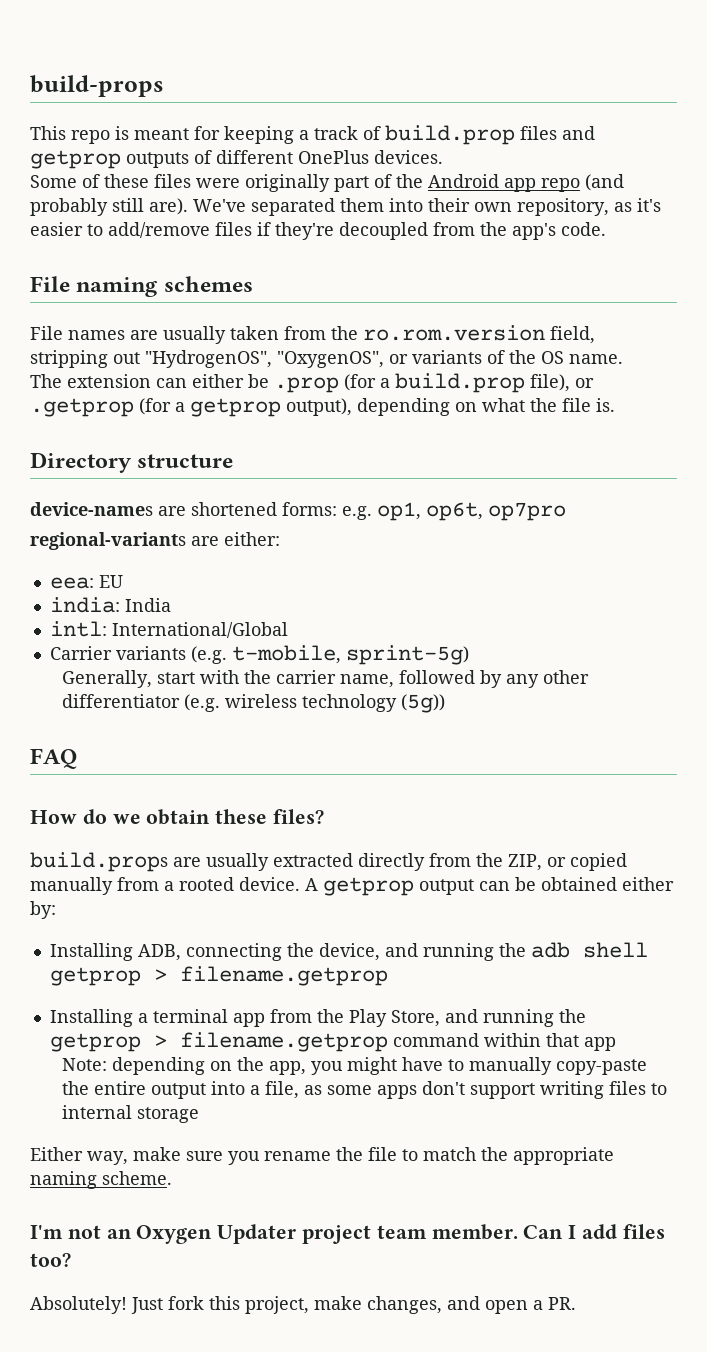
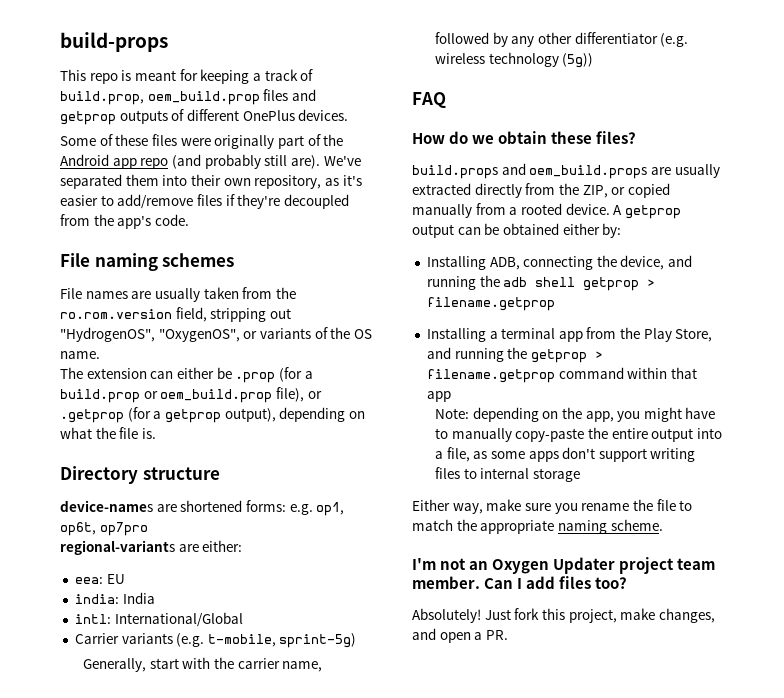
[385,125,515,145] build.prop -> [60,91,260,105] build.prop, oem_build.prop
(525, 383) none -> [143,389,273,403] or oem_build.prop
(168, 862) none -> [501,163,648,179] and oem_build.props

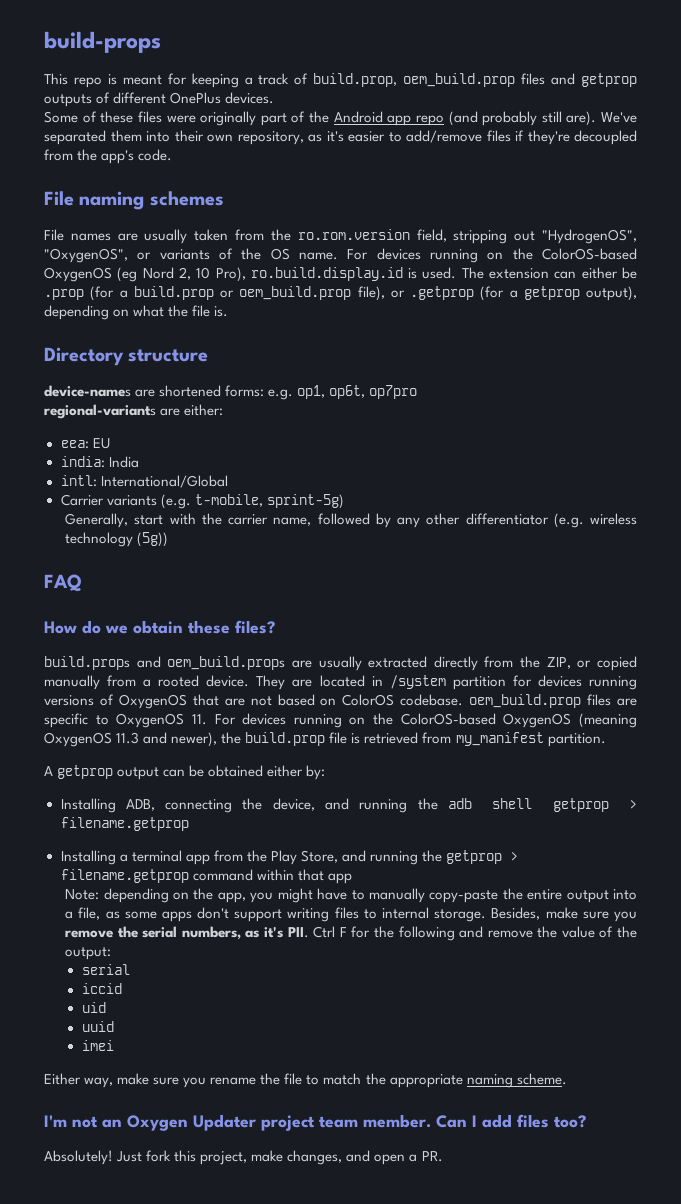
(100, 355) // -> [347,248,637,263] [44,267,457,282] For devices running on the ColorOS-based OxygenOS (eg Nord 2, 10 Pro), ro.build.display.id is used.
(610, 209) none -> [256,675,638,690] [44,694,637,709] [44,713,637,728] [44,732,606,747] They are located in /system partition for devices running versions of OxygenOS that are not based on ColorOS codebase. oem_build.prop files are specific to OxygenOS 11. For devices running on the ColorOS-based OxygenOS (meaning OxygenOS 11.3 and newer), the build.prop file is retrieved from my_manifest partition. //
[532,468,580,482] storage -> [434,907,637,922] [65,926,638,941] [65,947,112,960] [81,964,130,975] [81,983,122,994] [81,1002,106,1013] [81,1021,114,1032] [81,1040,114,1051] storage. Besides, make sure you remove the serial numbers, as it's PII. Ctrl F for the following and remove the value of the output: // serial // iccid // uid // uuid // imei

